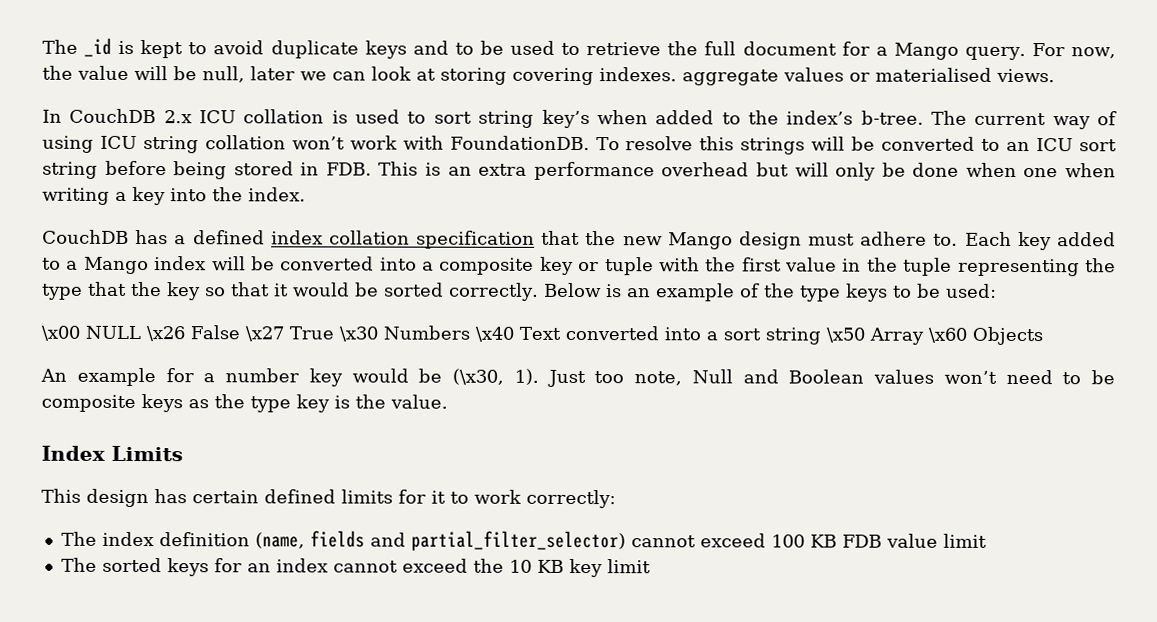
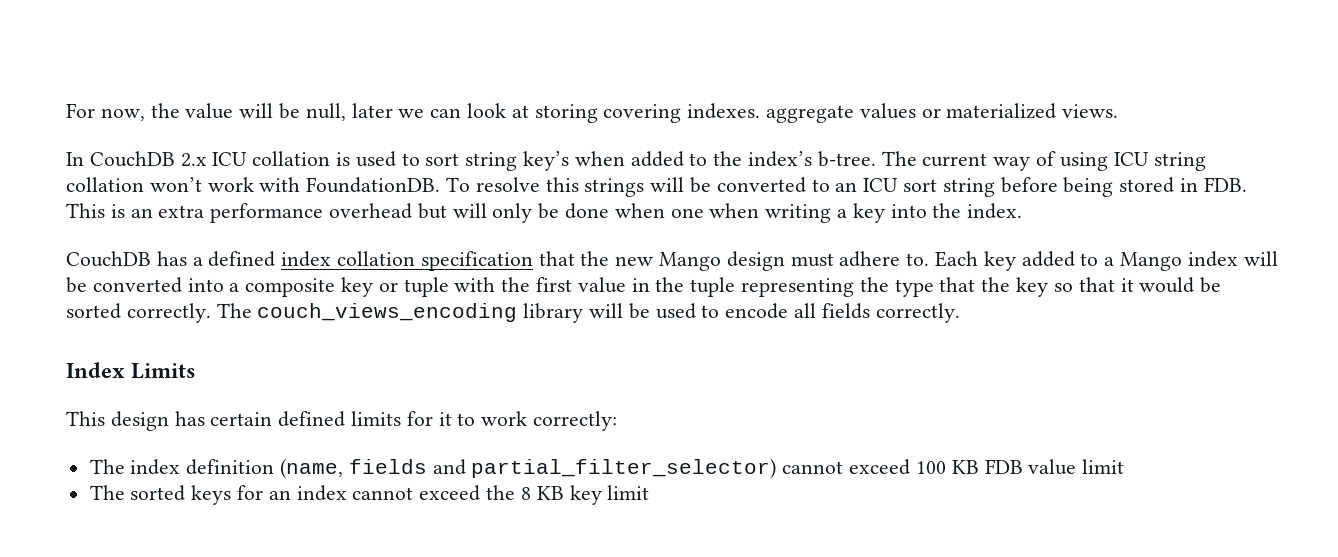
[42,37,1026,61] The _id is kept to avoid duplicate keys and to be used to retrieve the full document for a Mango query. -> (66, 110) none
[875,67,992,82] materialised -> [946,103,1057,119] materialized
[543,282,997,302] [41,325,1043,346] [40,367,1115,388] [41,394,448,413] Below is an example of the type keys to be used: // \x00 NULL \x26 False \x27 True \x30 Numbers \x40 Text converted into a sort string \x50 Array \x60 Objects // An example for a number key would be (\x30, 1). Just too note, Null and Boolean values won’t need to be composite keys as the type key is the value. -> [216,303,960,323] The couch_views_encoding library will be used to encode all fields correctly.
[508,559,532,573] 10 -> [520,487,531,500] 8

